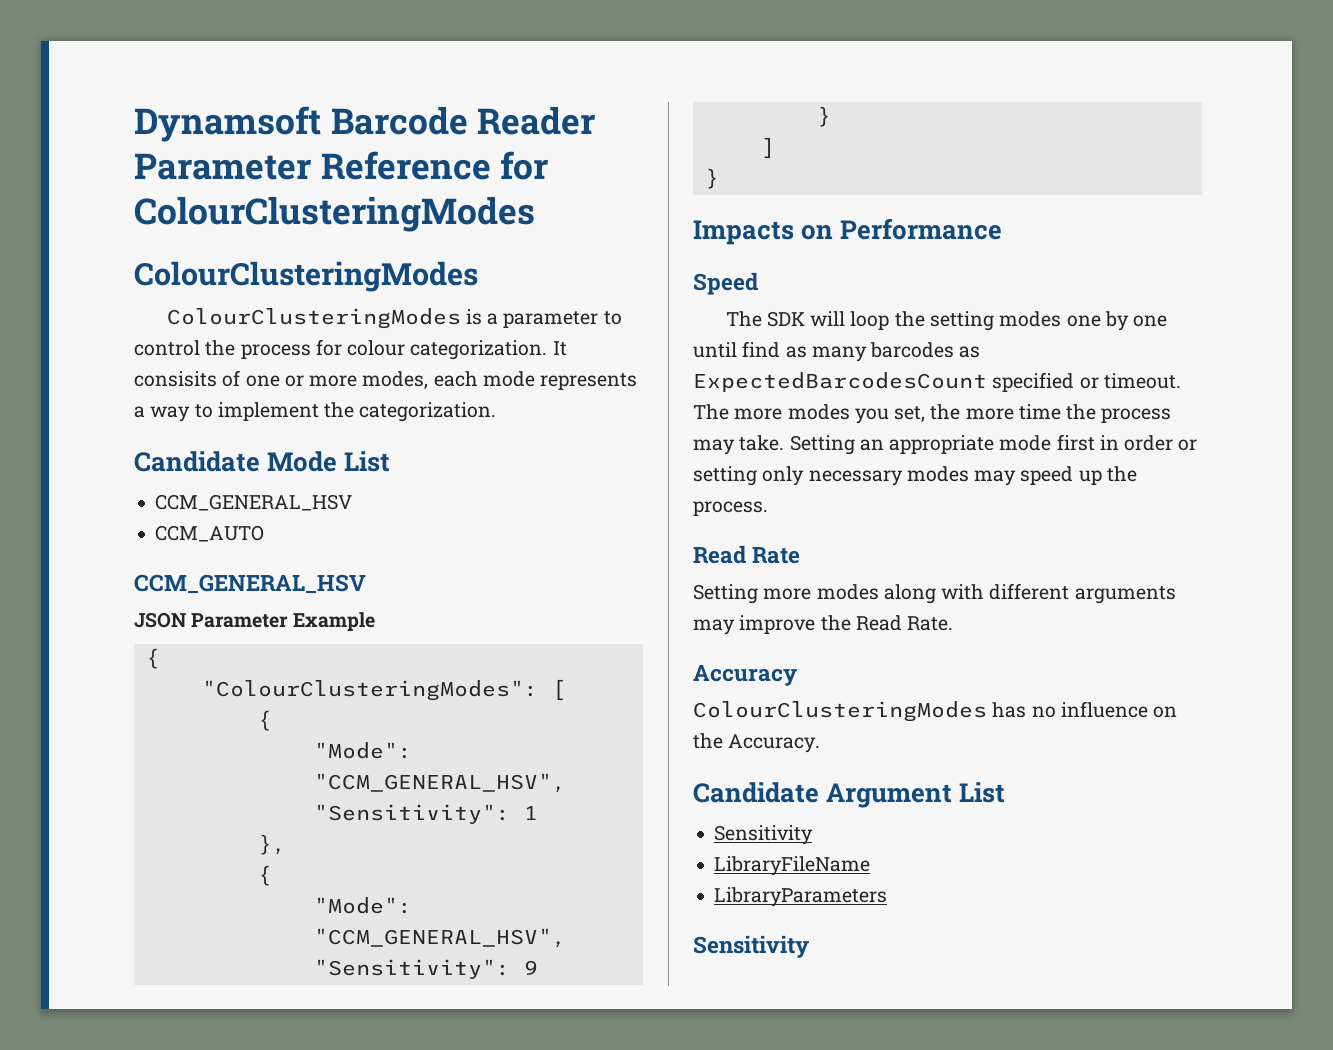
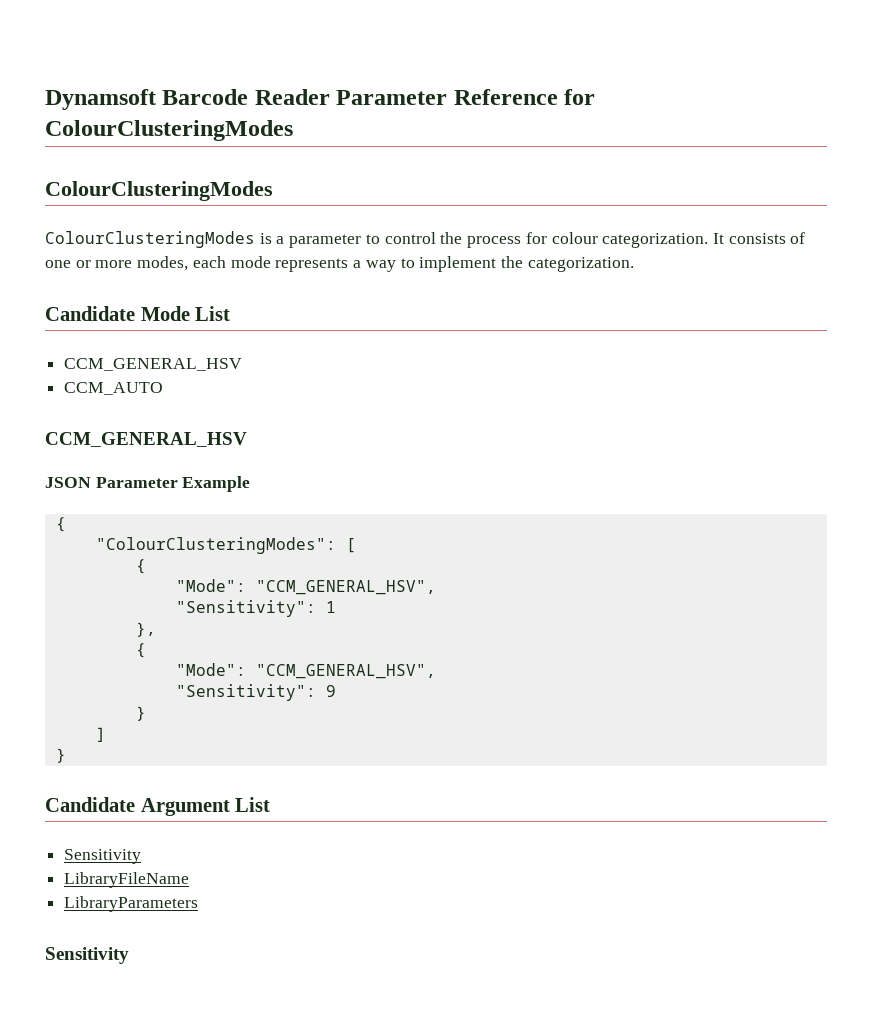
[134,371,217,387] consisits -> [728,233,786,244] consists
[693,218,1003,245] [693,272,758,295] [725,311,1168,331] [693,341,981,362] [693,372,1181,392] [693,404,1172,424] [693,434,1198,455] [693,466,1137,486] [693,501,768,516] [693,545,801,564] [693,583,1176,604] [693,615,954,635] [693,665,797,686] [693,701,1178,722] [693,733,821,753] // Impacts on Performance // Speed // The SDK will loop the setting modes one by one until find as many barcodes as ExpectedBarcodesCount specified or timeout. The more modes you set, the more time the process may take. Setting an appropriate mode first in order or setting only necessary modes may speed up the process. // Read Rate // Setting more modes along with different arguments may improve the Read Rate. // Accuracy // ColourClusteringModes has no influence on the Accuracy. -> (66, 755) none

